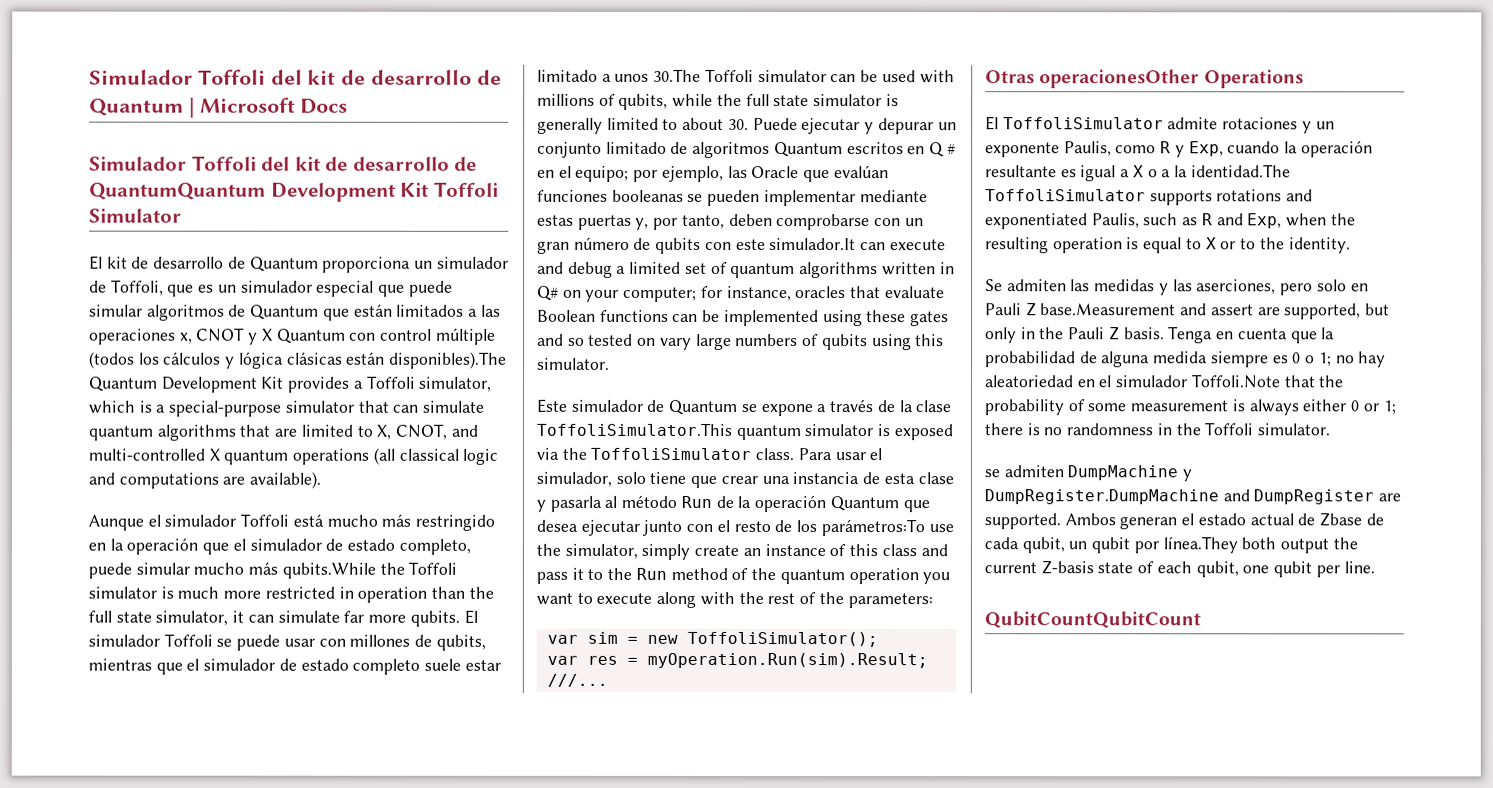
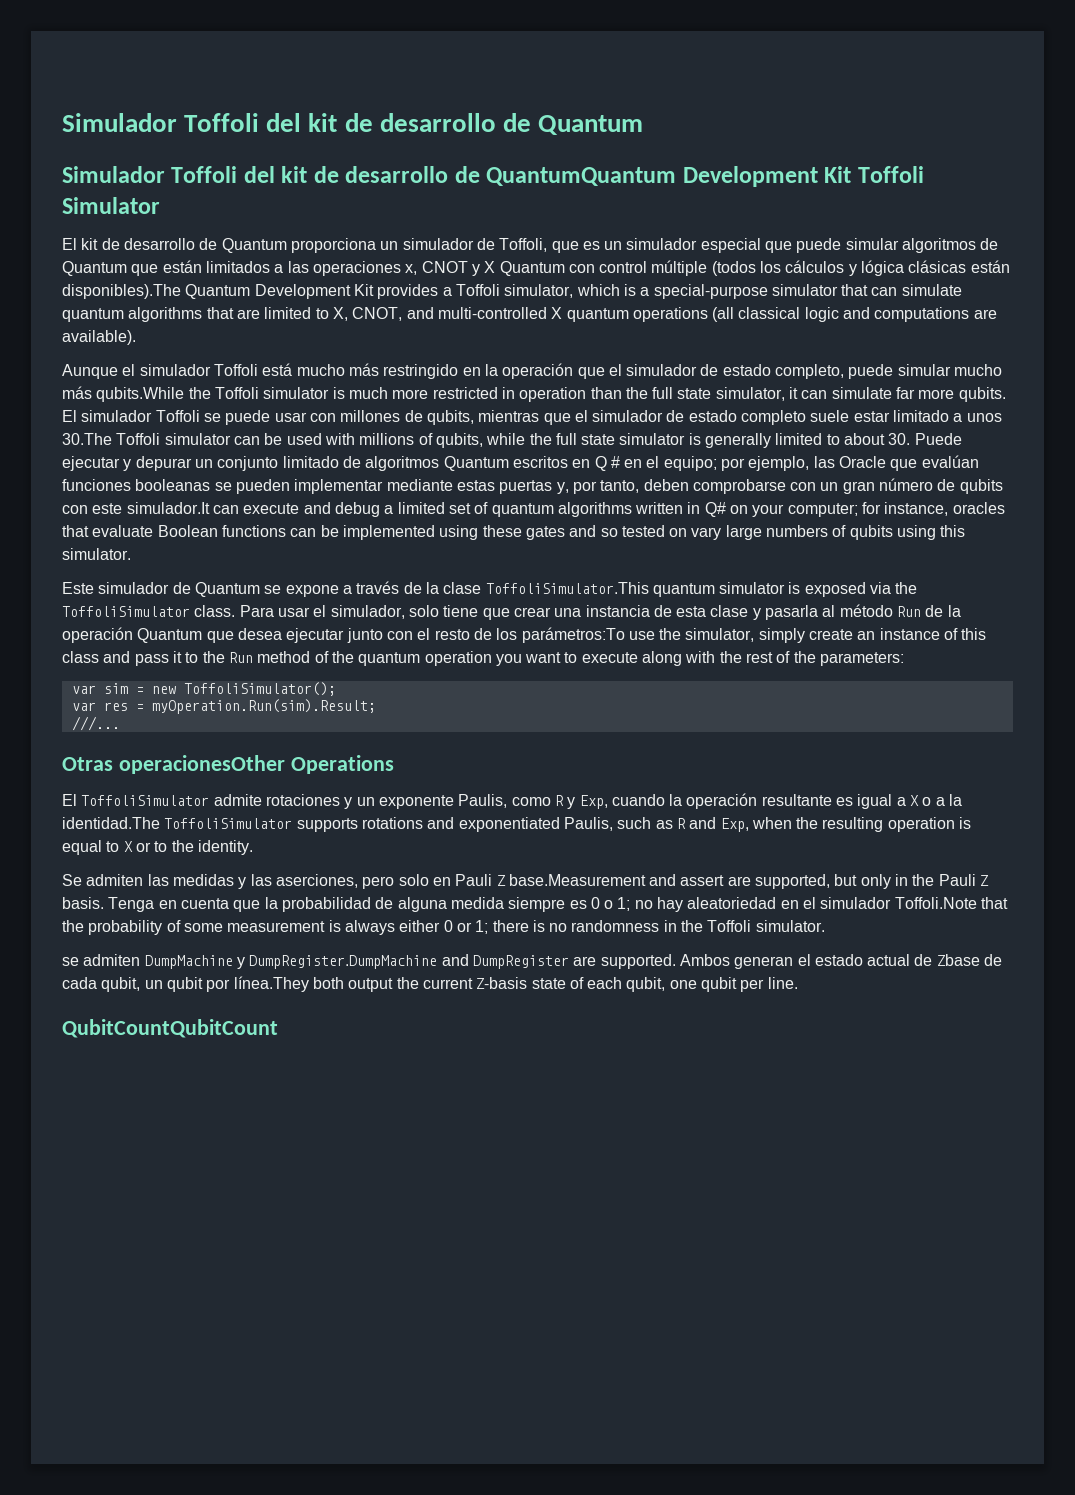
[188,97,349,118] | Microsoft Docs -> (644, 125) none

